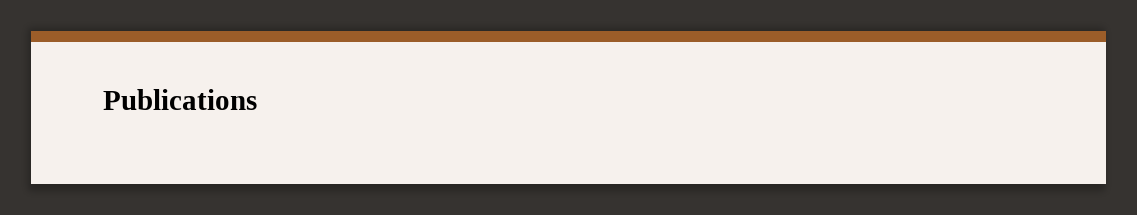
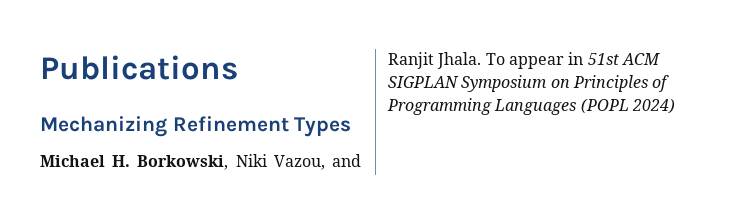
(257, 99) none -> [40,116,352,137] [40,154,361,170] [388,52,660,69] [388,75,670,92] [387,98,675,115] // Mechanizing Refinement Types // Michael H. Borkowski, Niki Vazou, and Ranjit Jhala. To appear in 51st ACM SIGPLAN Symposium on Principles of Programming Languages (POPL 2024)

